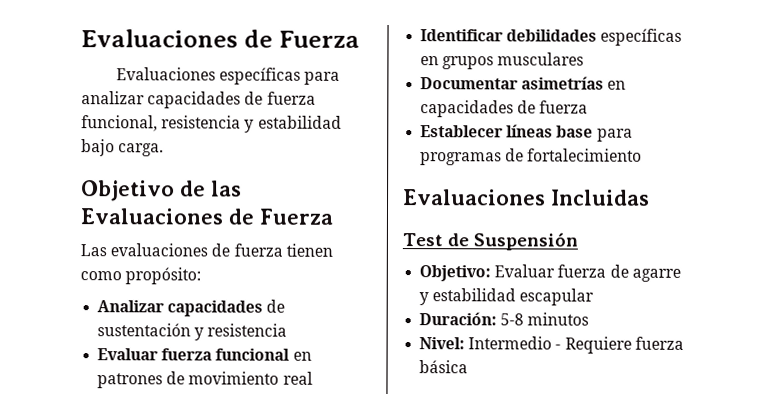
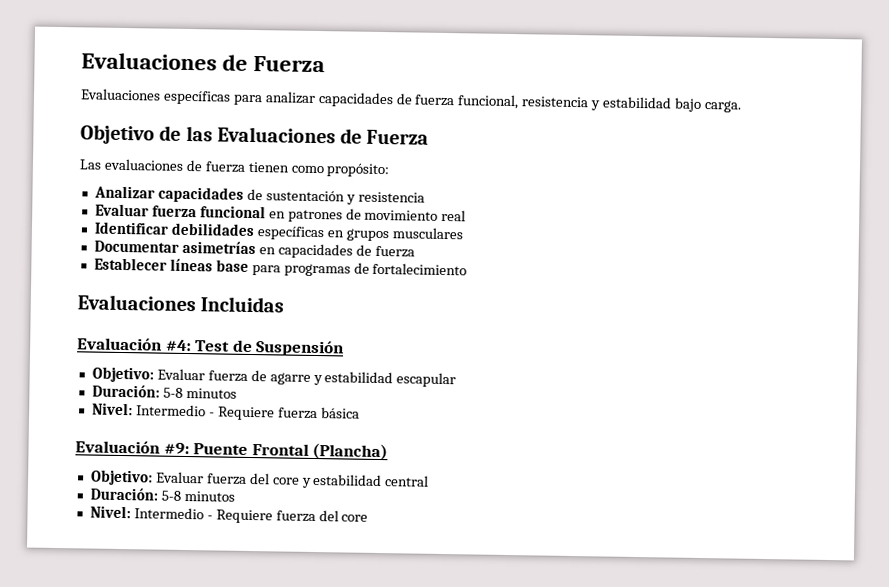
(650, 197) none -> [77,337,192,352] Evaluación #4:
(469, 367) none -> [75,440,389,461] [89,469,430,488] [89,487,235,502] [89,505,369,524] // Evaluación #9: Puente Frontal (Plancha) // Objetivo: Evaluar fuerza del core y estabilidad central // Duración: 5-8 minutos // Nivel: Intermedio - Requiere fuerza del core

